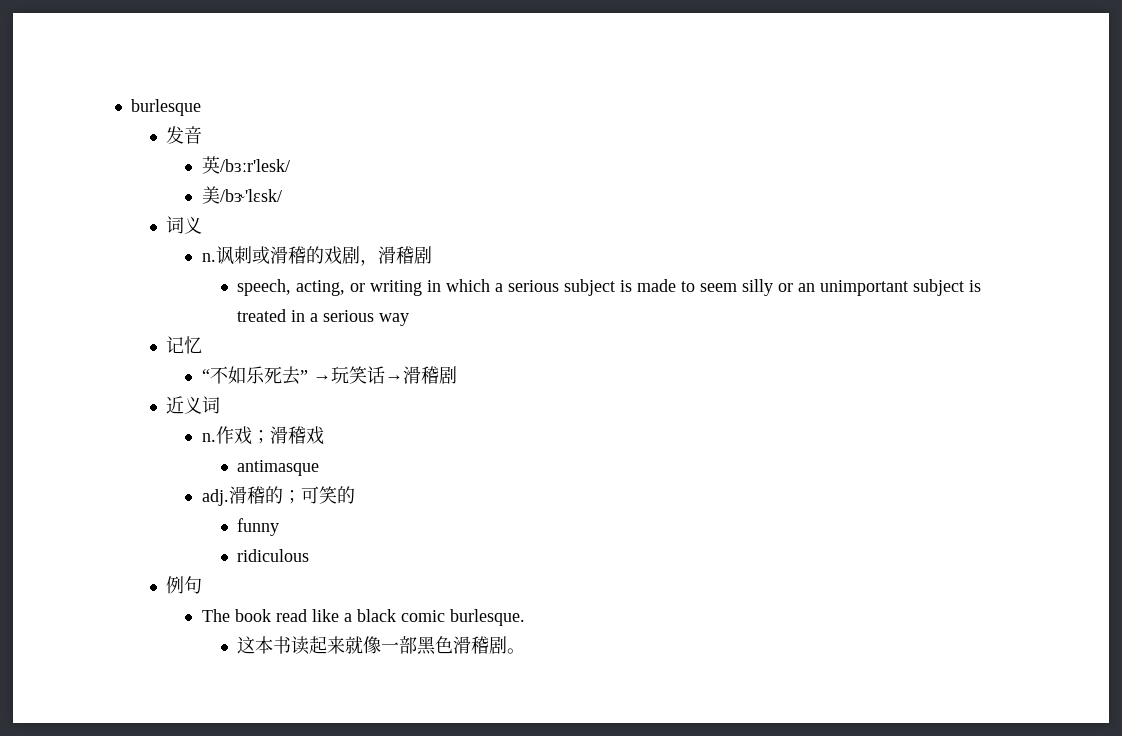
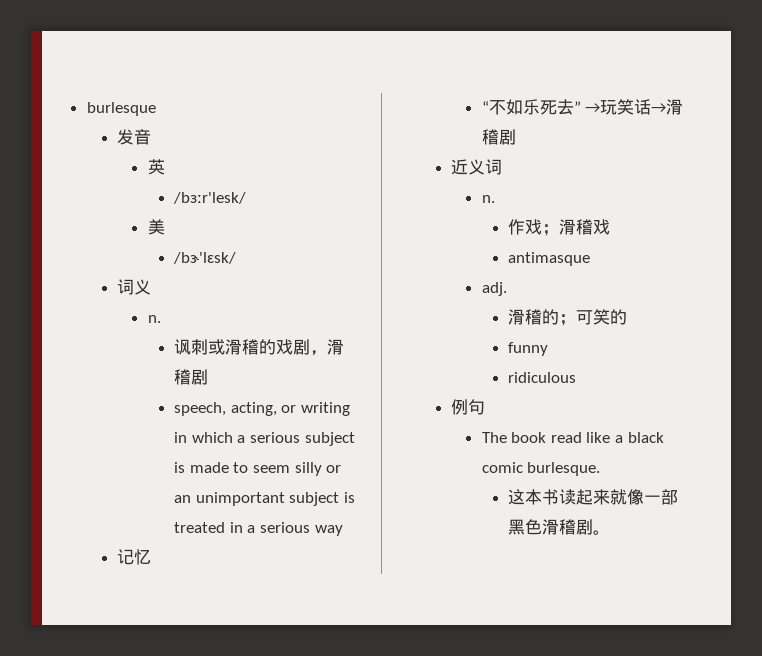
(220, 165) none -> (165, 167) //
(220, 195) none -> (165, 227) //
(216, 257) none -> (161, 319) //
(216, 437) none -> (495, 199) //
(229, 497) none -> (507, 289) //

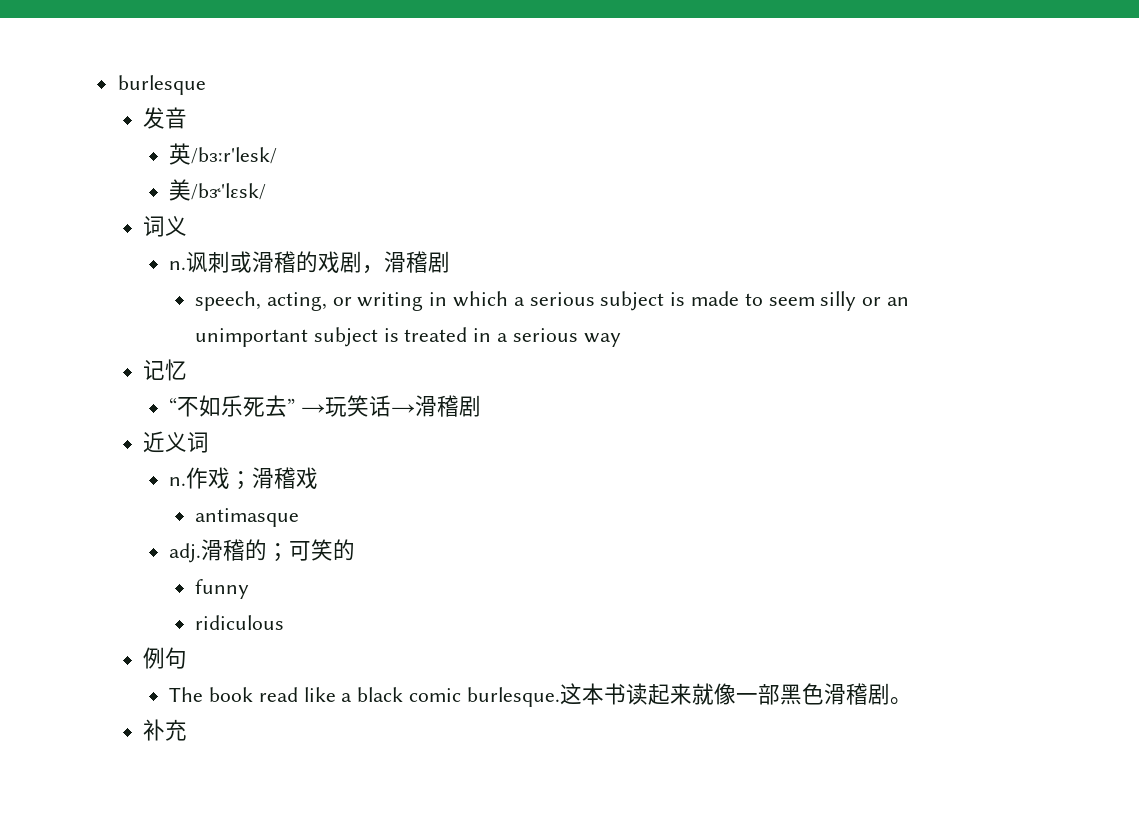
(165, 167) // -> (192, 154) none
(165, 227) // -> (192, 190) none
(161, 319) // -> (187, 265) none
(495, 199) // -> (187, 481) none
(507, 289) // -> (202, 553) none
(601, 469) // -> (560, 697) none
(611, 532) none -> [143,719,188,741] // 补充

